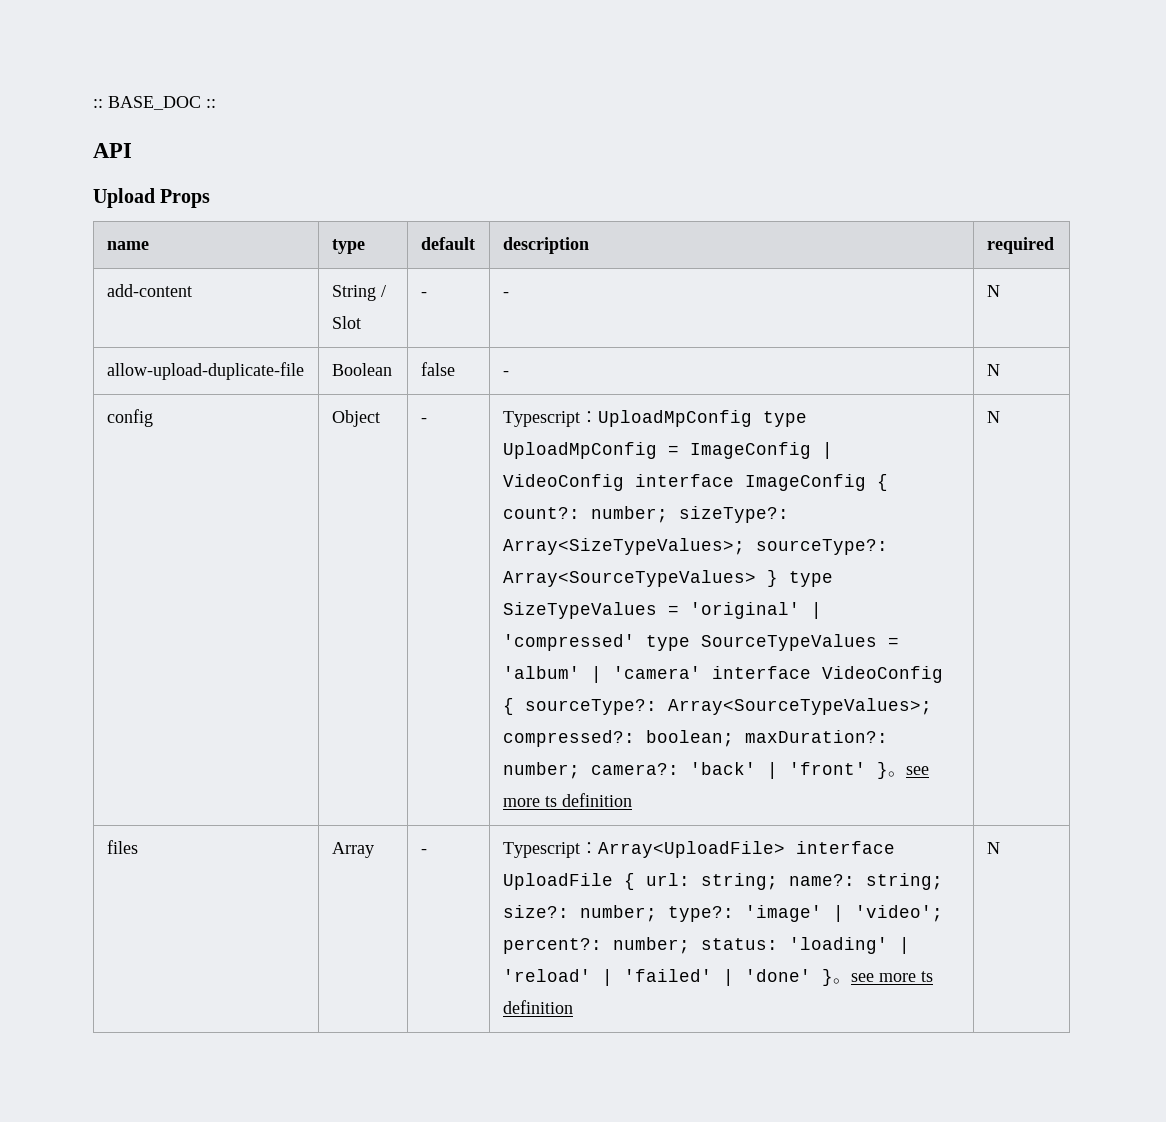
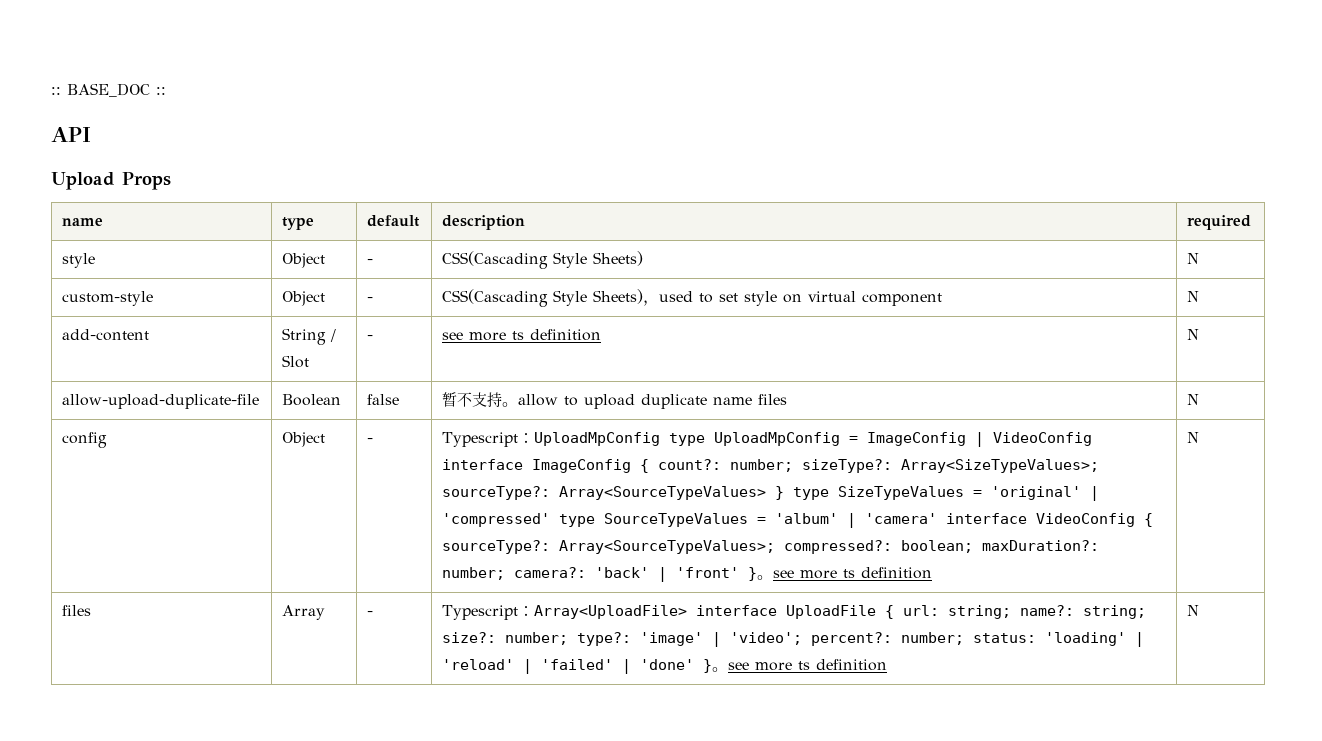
(1054, 245) none -> [62,253,96,268] [282,253,326,268] [367,259,374,264] [442,251,644,269] [1187,253,1200,264] [62,291,154,306] [282,291,326,306] [367,297,374,302] [442,289,943,307] [1187,291,1200,302] // style | Object | - | CSS(Cascading Style Sheets) | N // custom-style | Object | - | CSS(Cascading Style Sheets)，used to set style on virtual component | N
[502,292,509,297] - -> [442,329,602,341] see more ts definition
[502,371,509,376] - -> [442,392,788,409] 暂不支持。allow to upload duplicate name files

